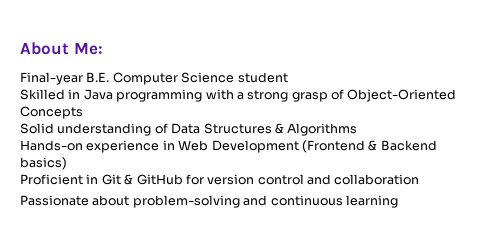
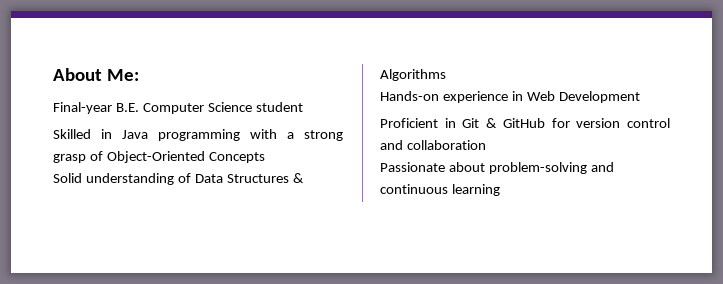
[301,140,437,153] [20,157,67,170] (Frontend & Backend basics) -> (640, 97) none

